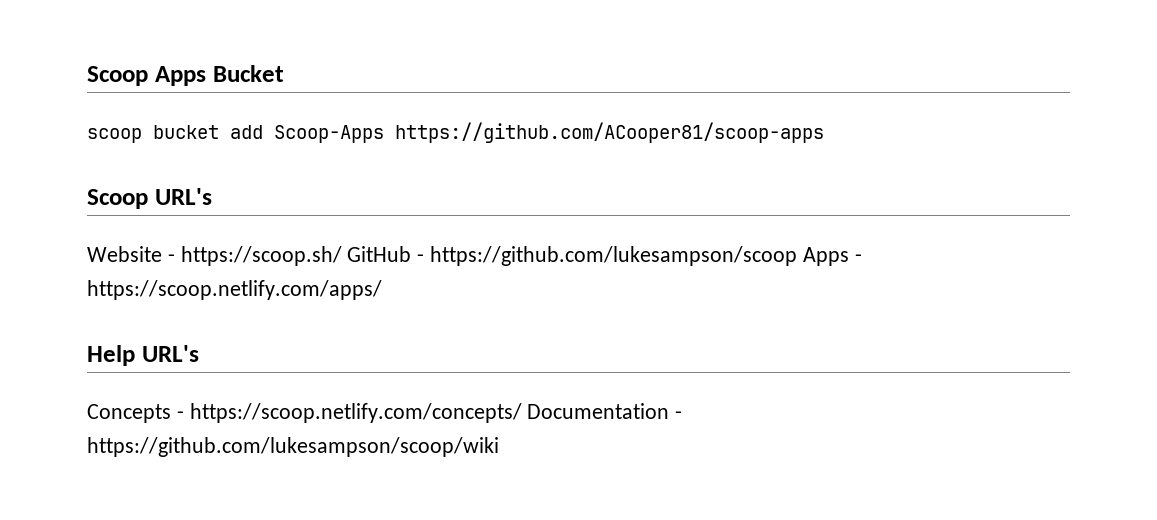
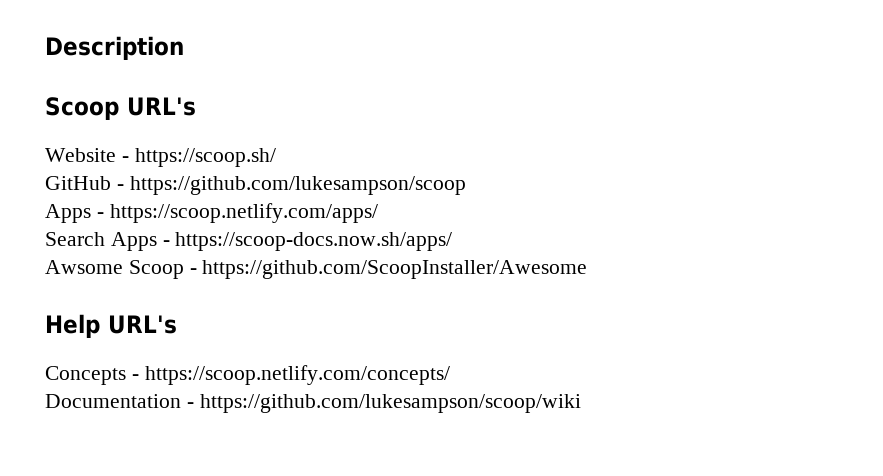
[87,65,284,86] [87,122,824,143] Scoop Apps Bucket // scoop bucket add Scoop-Apps https://github.com/ACooper81/scoop-apps -> [45,36,184,60] Description
(342, 256) none -> (276, 157) //
(798, 256) none -> (466, 185) //
(382, 290) none -> [45,232,453,251] [45,260,588,279] // Search Apps - https://scoop-docs.now.sh/apps/ // Awsome Scoop - https://github.com/ScoopInstaller/Awesome
(522, 413) none -> (450, 375) //

